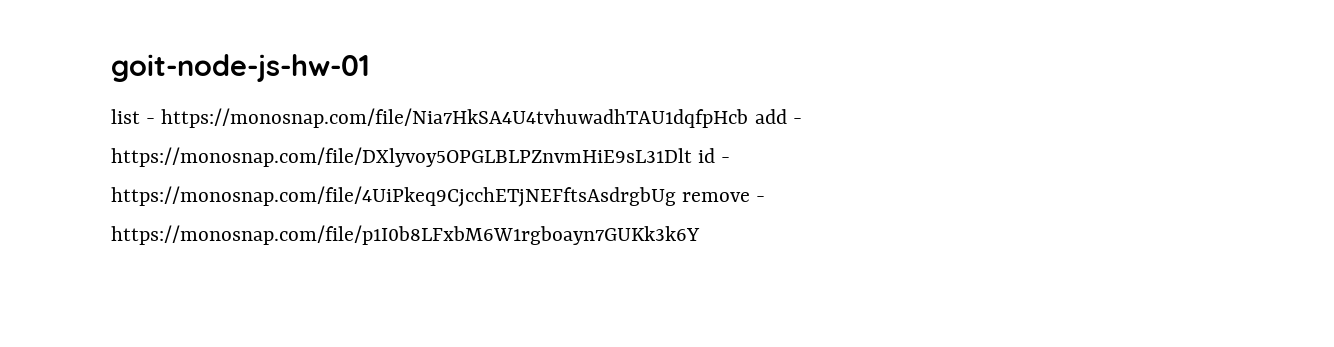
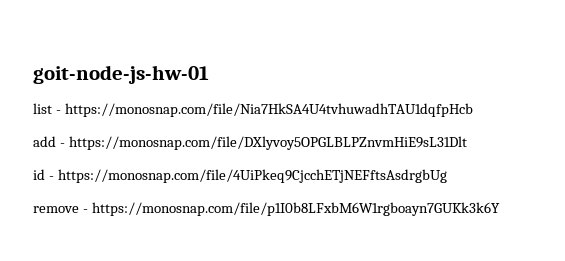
(749, 118) none -> (473, 110) //
(692, 157) none -> (467, 143) //
(676, 196) none -> (447, 176) //

